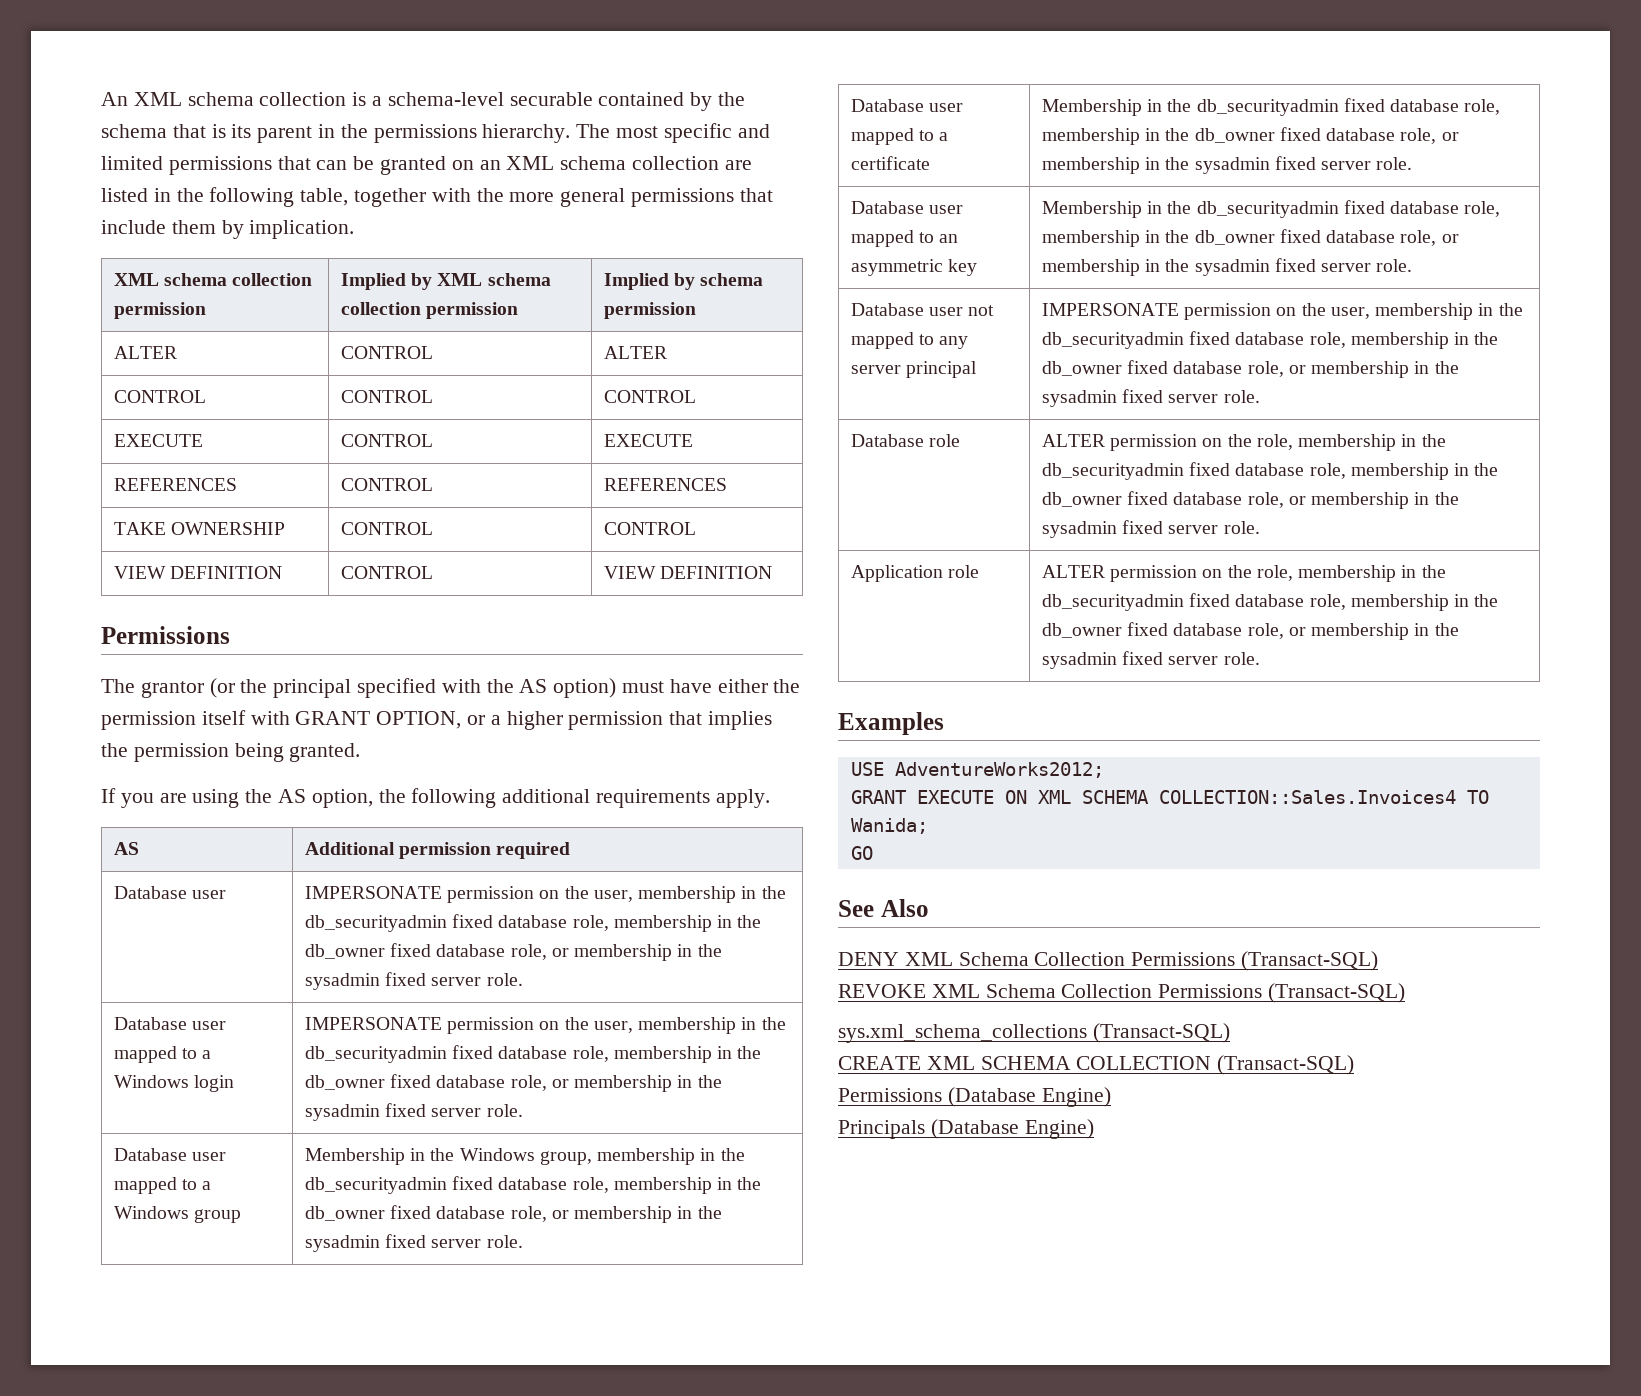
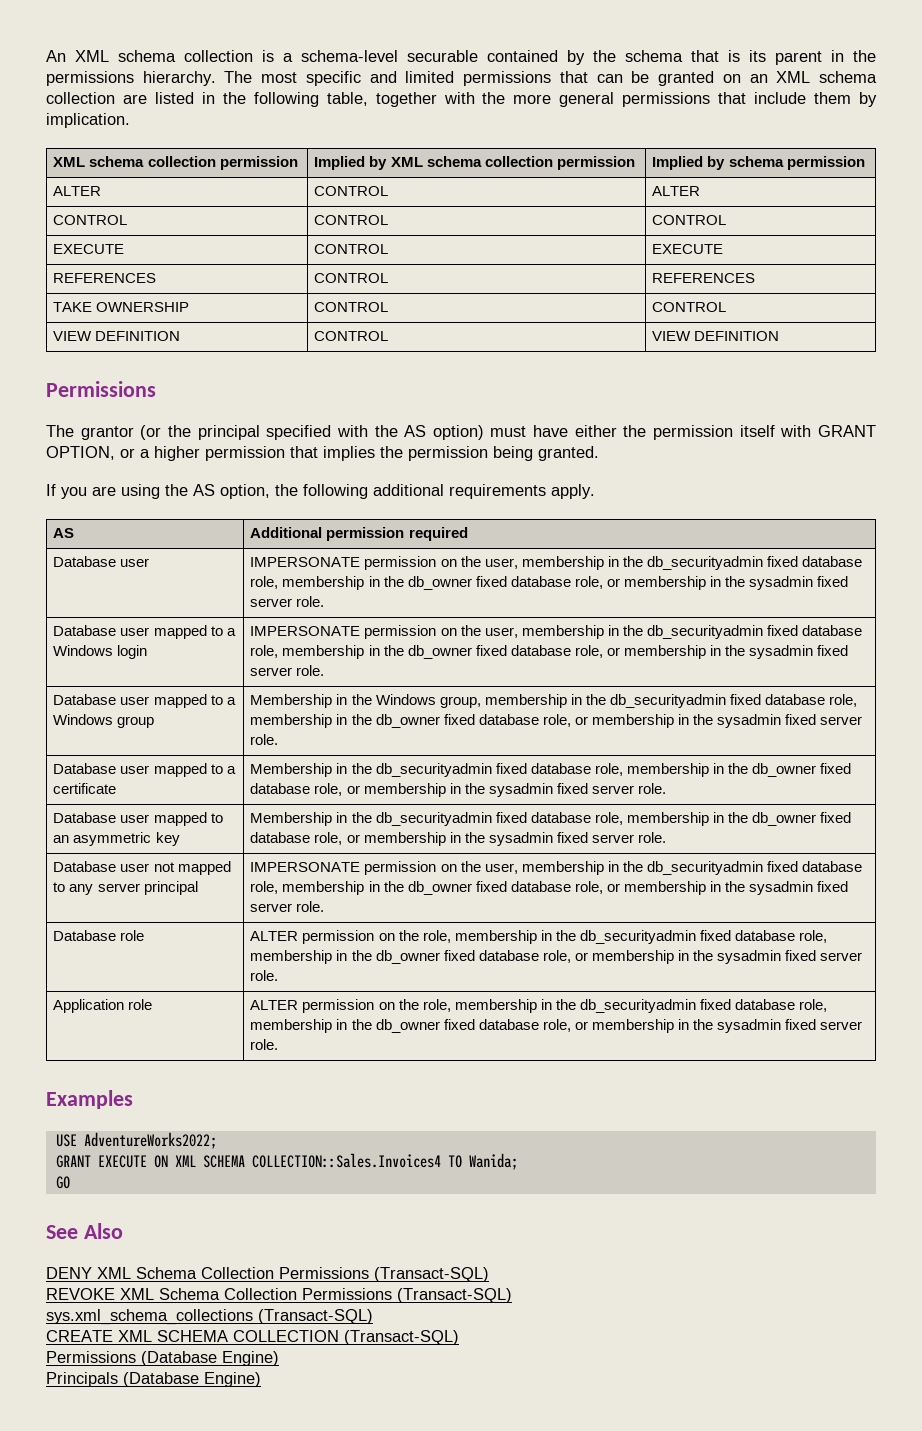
[894,762,1104,778] AdventureWorks2012; -> [83,1132,217,1149] AdventureWorks2022;

